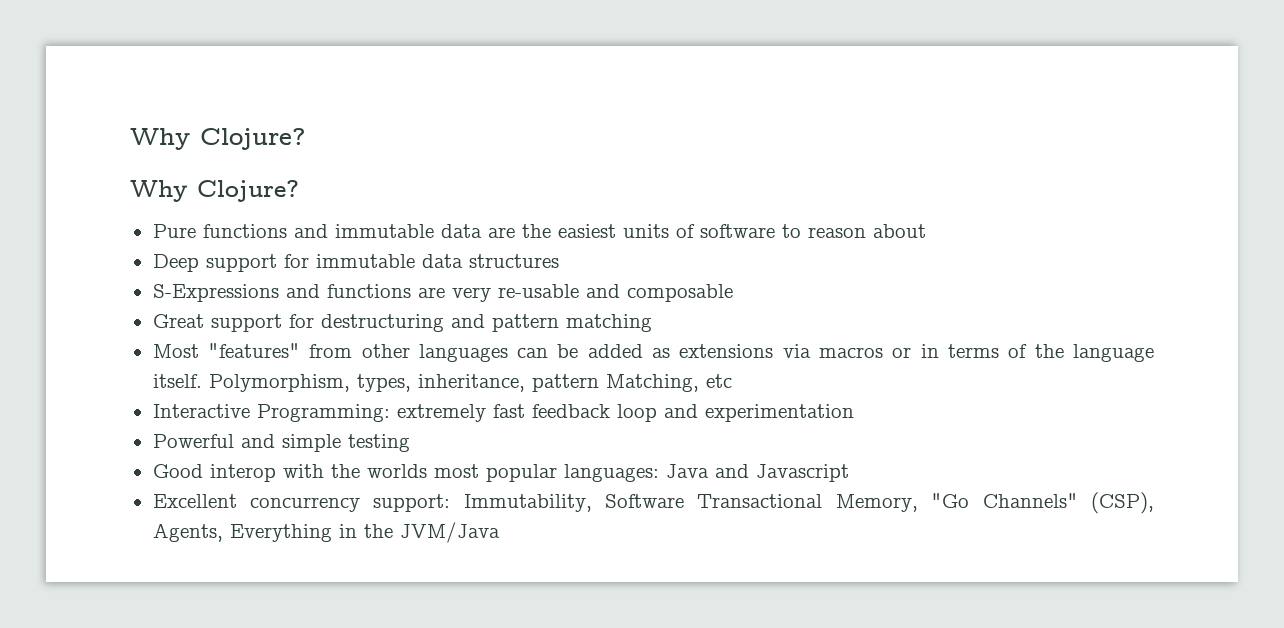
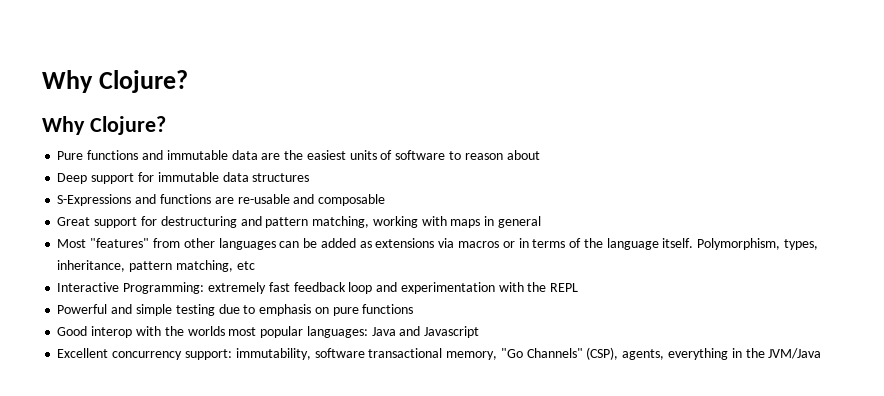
[451,287,491,302] very -> (234, 200) none
[565,314,652,332] matching -> [312,216,541,228] matching, working with maps in general
[605,374,699,392] Matching, -> [175,260,233,272] matching,
(854, 413) none -> [498,282,579,292] with the REPL
(410, 443) none -> [218,304,414,316] due to emphasis on pure functions
[463,494,918,512] Immutability, Software Transactional Memory, -> [235,348,498,360] immutability, software transactional memory,
[152,523,332,542] Agents, Everything -> [622,348,728,360] agents, everything

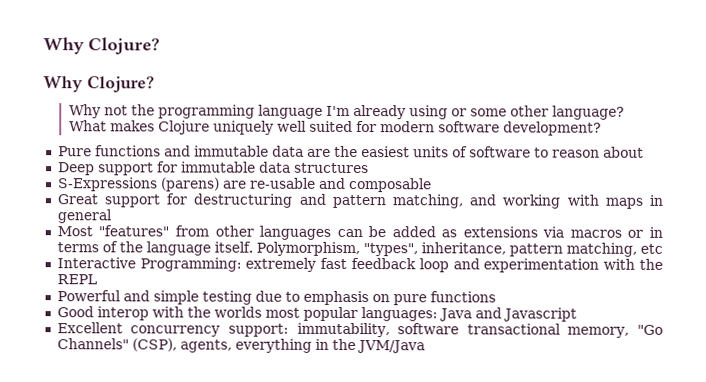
(166, 125) none -> [68,104,625,120] [68,120,602,136] // Why not the programming language I'm already using or some other language? What makes Clojure uniquely well suited for modern software development?
[135,194,211,204] and functions -> [159,177,220,192] (parens)
(370, 222) none -> [469,194,497,206] and
[783,239,818,250] types, -> [362,243,418,257] "types",

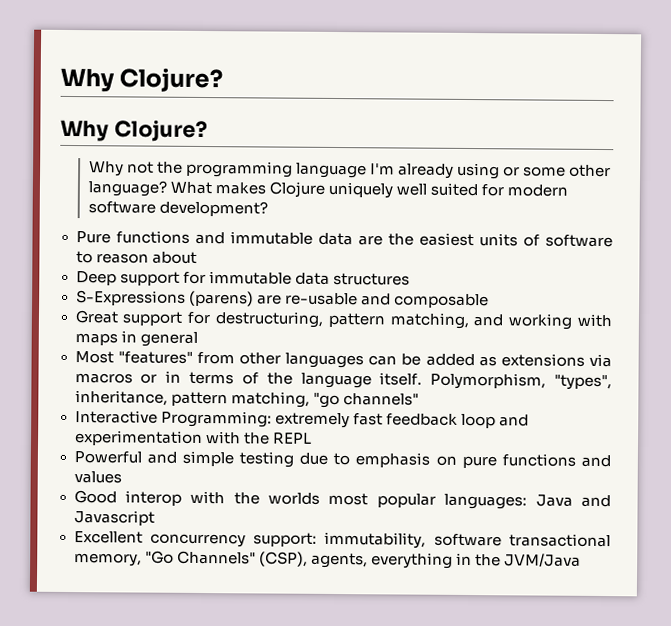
[193,193,326,208] destructuring and -> [214,311,324,328] destructuring,
[639,243,663,254] etc -> [312,392,419,409] "go channels"
(496, 297) none -> [580,454,611,468] [73,471,122,484] and values

